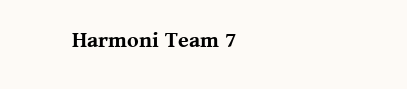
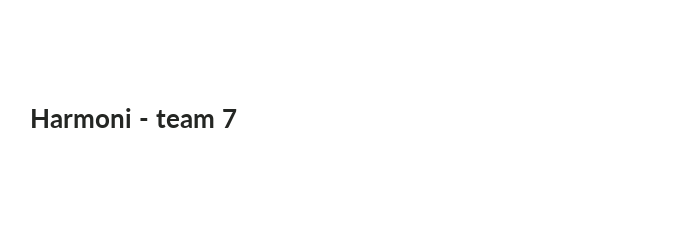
[165,33,219,47] Team -> [139,110,216,128] - team

